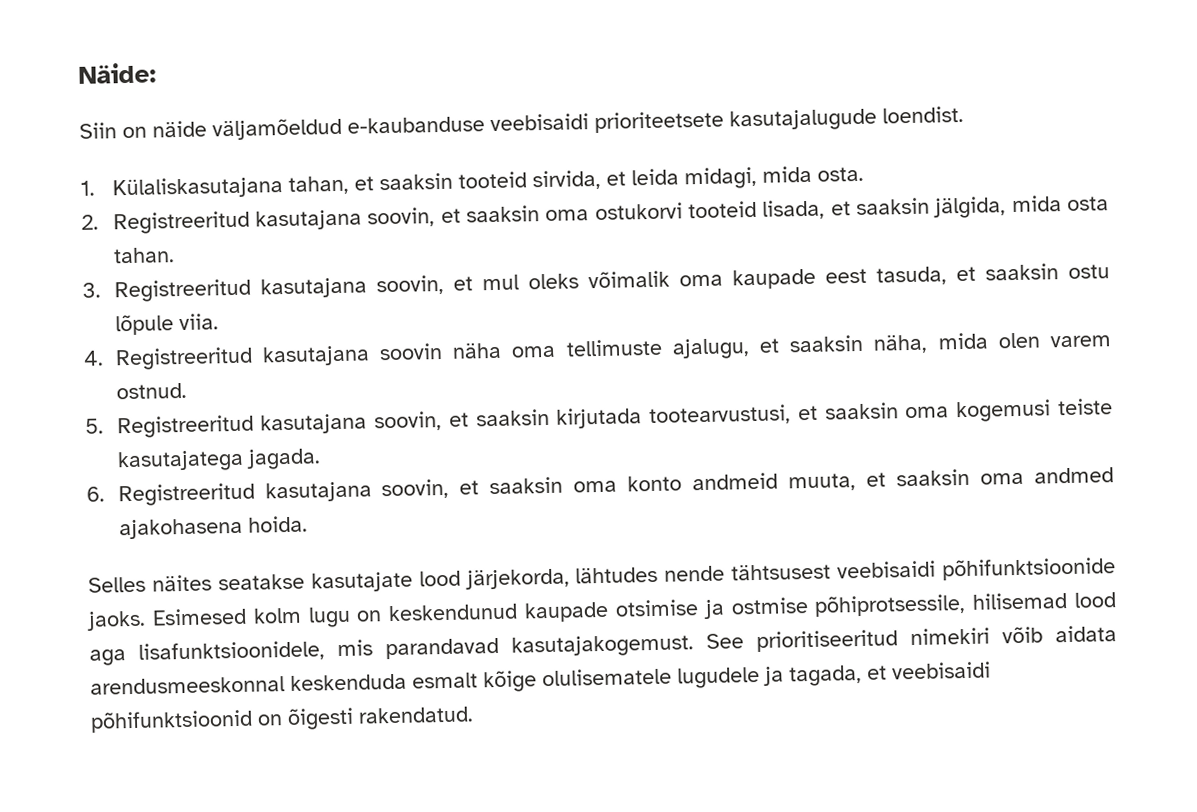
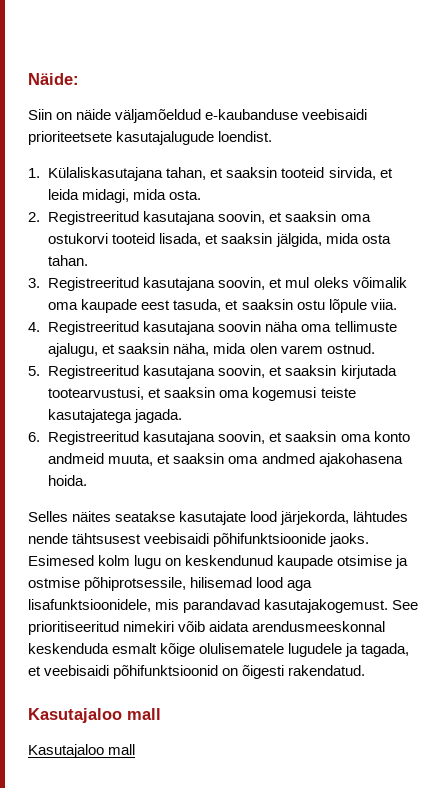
(474, 715) none -> [28,708,161,723] [28,744,136,758] // Kasutajaloo mall // Kasutajaloo mall

